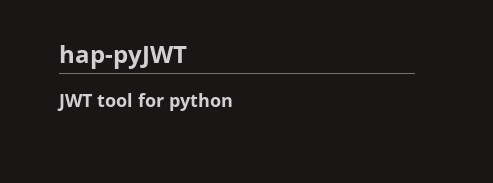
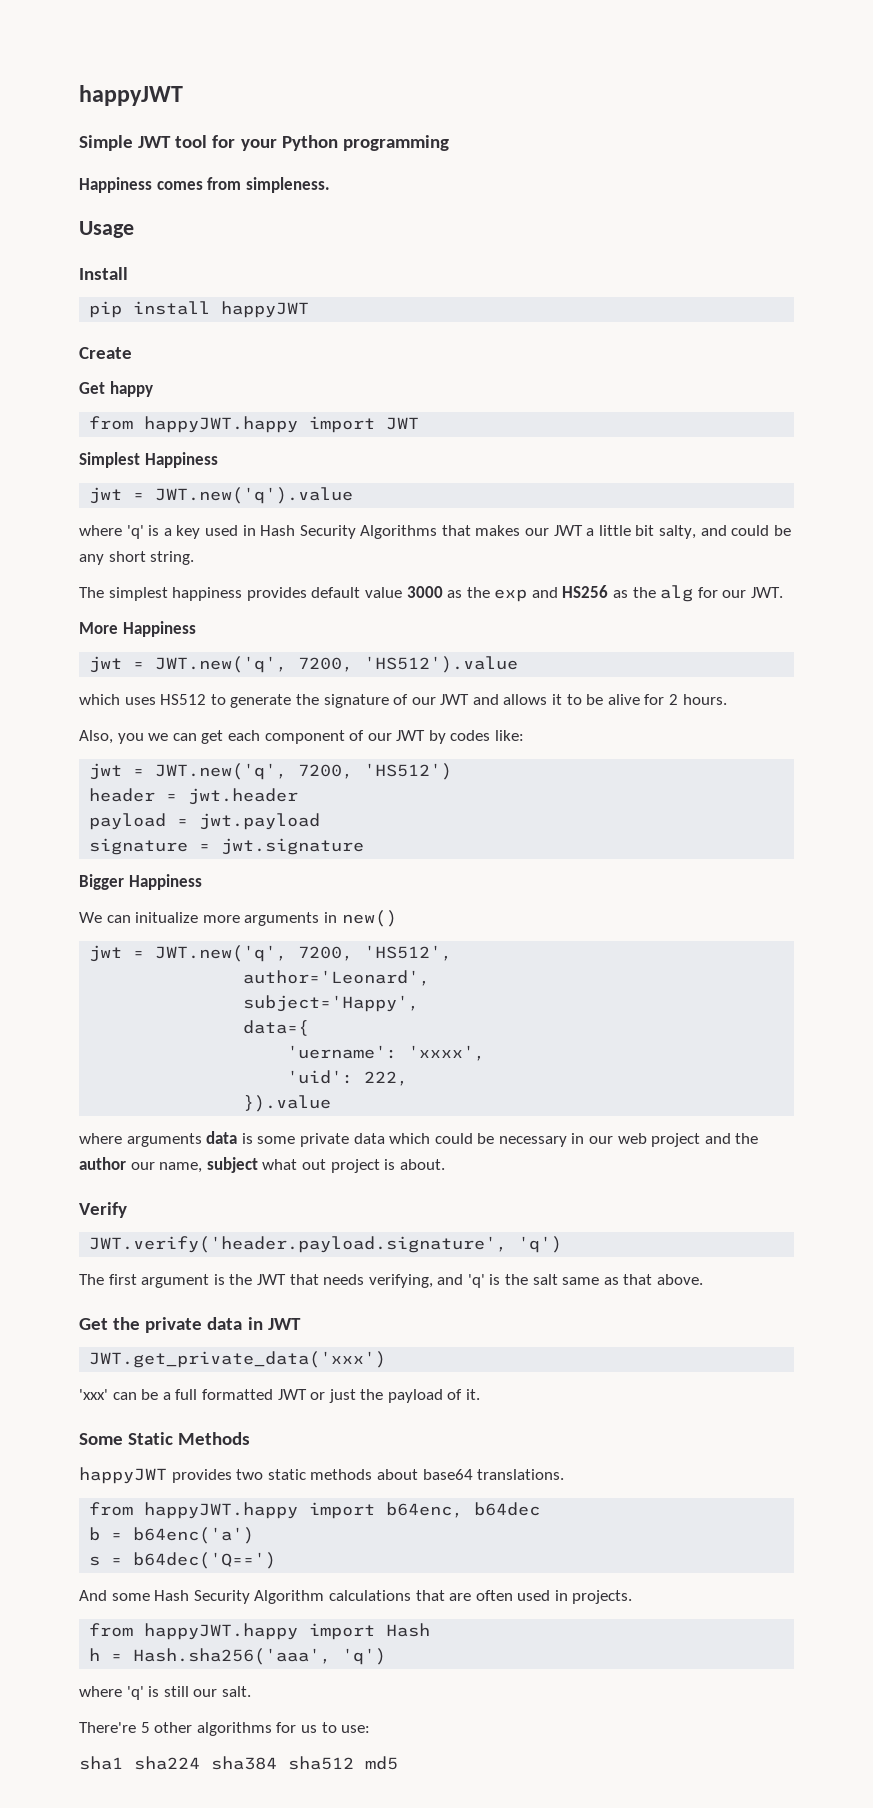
[59,45,187,69] hap-pyJWT // -> [79,85,183,106] [79,135,133,151] happyJWT // Simple
[169,93,233,111] python -> [240,135,449,151] [79,177,330,193] [79,221,134,238] [79,267,128,280] [89,301,310,318] [79,347,132,359] [79,381,153,397] [89,416,420,433] [79,452,218,468] [89,487,354,504] [79,525,791,539] [79,551,195,565] [79,585,784,602] [79,621,196,637] [89,656,519,673] [79,694,727,708] [79,730,525,744] [89,763,453,780] [89,788,299,805] [89,813,321,830] [89,838,365,855] [79,874,202,890] [79,910,397,927] [89,945,453,962] [243,970,431,986] [243,995,420,1012] [243,1020,310,1036] [287,1045,486,1061] [287,1070,409,1086] [243,1095,332,1112] [79,1131,759,1147] [79,1157,445,1173] [79,1202,127,1218] [89,1236,563,1253] [79,1274,704,1288] [79,1317,301,1333] [89,1351,387,1368] [79,1389,481,1403] [79,1432,251,1445] [79,1467,565,1484] [89,1502,541,1519] [89,1527,255,1544] [89,1552,277,1569] [79,1590,633,1604] [89,1623,431,1640] [89,1648,387,1665] [79,1686,251,1700] [79,1722,371,1736] [79,1756,398,1770] your Python programming // Happiness comes from simpleness. // Usage // Install // pip install happyJWT // Create // Get happy // from happyJWT.happy import JWT // Simplest Happiness // jwt = JWT.new('q').value // where 'q' is a key used in Hash Security Algorithms that makes our JWT a little bit salty, and could be any short string. // The simplest happiness provides default value 3000 as the exp and HS256 as the alg for our JWT. // More Happiness // jwt = JWT.new('q', 7200, 'HS512').value // which uses HS512 to generate the signature of our JWT and allows it to be alive for 2 hours. // Also, you we can get each component of our JWT by codes like: // jwt = JWT.new('q', 7200, 'HS512') // header = jwt.header // payload = jwt.payload // signature = jwt.signature // Bigger Happiness // We can initualize more arguments in new() // jwt = JWT.new('q', 7200, 'HS512', // author='Leonard', // subject='Happy', // data={ // 'uername': 'xxxx', // 'uid': 222, // }).value // where arguments data is some private data which could be necessary in our web project and the author our name, subject what out project is about. // Verify // JWT.verify('header.payload.signature', 'q') // The first argument is the JWT that needs verifying, and 'q' is the salt same as that above. // Get the private data in JWT // JWT.get_private_data('xxx') // 'xxx' can be a full formatted JWT or just the payload of it. // Some Static Methods // happyJWT provides two static methods about base64 translations. // from happyJWT.happy import b64enc, b64dec // b = b64enc('a') // s = b64dec('Q==') // And some Hash Security Algorithm calculations that are often used in projects. // from happyJWT.happy import Hash // h = Hash.sha256('aaa', 'q') // where 'q' is still our salt. // There're 5 other algorithms for us to use: // sha1 sha224 sha384 sha512 md5

